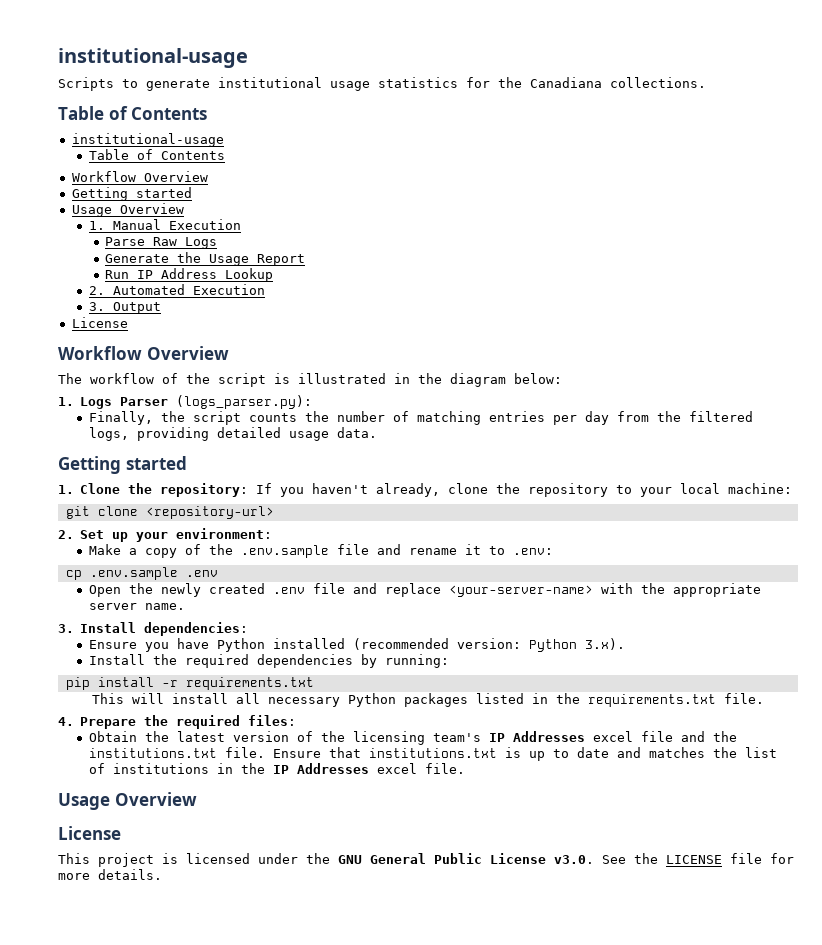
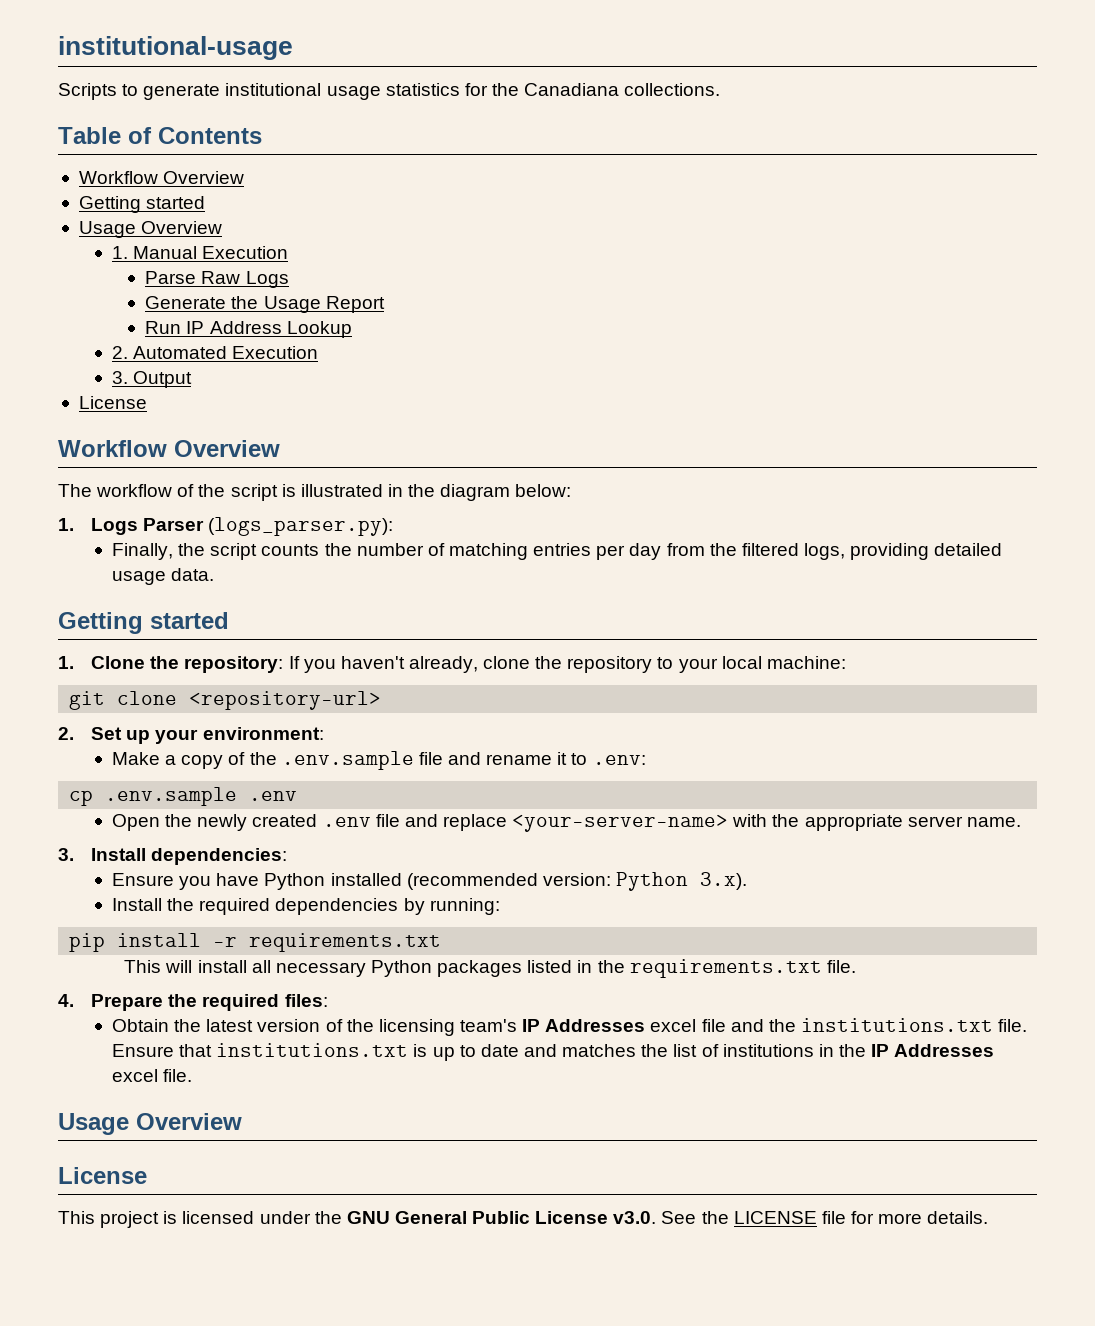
[71,133,224,147] [88,149,225,160] // institutional-usage // Table of Contents -> (262, 135) none

